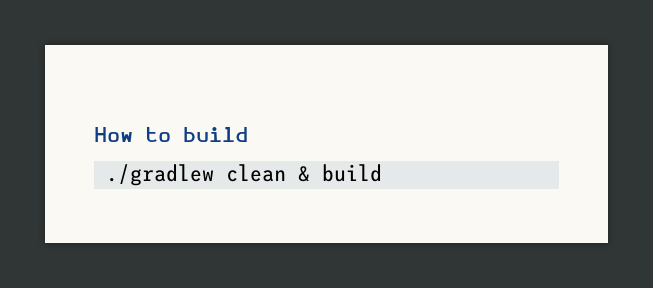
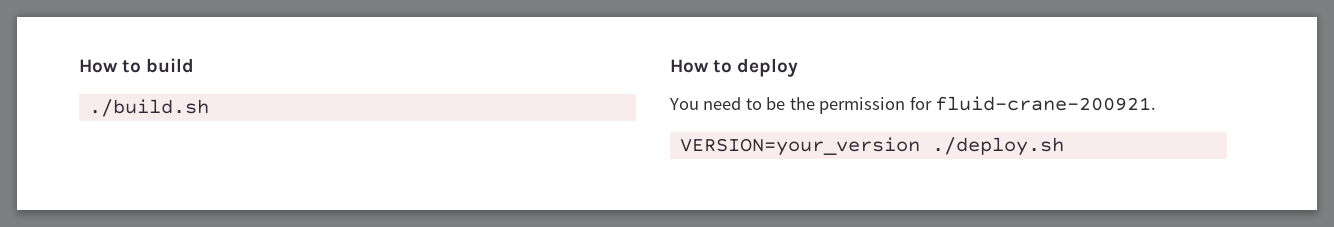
[105,164,382,186] ./gradlew clean & build -> [88,99,209,117] [670,58,799,77] [669,96,1157,114] [679,137,1064,156] ./build.sh // How to deploy // You need to be the permission for fluid-crane-200921. // VERSION=your_version ./deploy.sh

